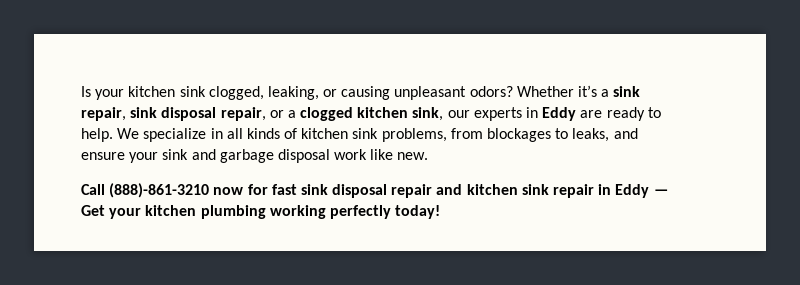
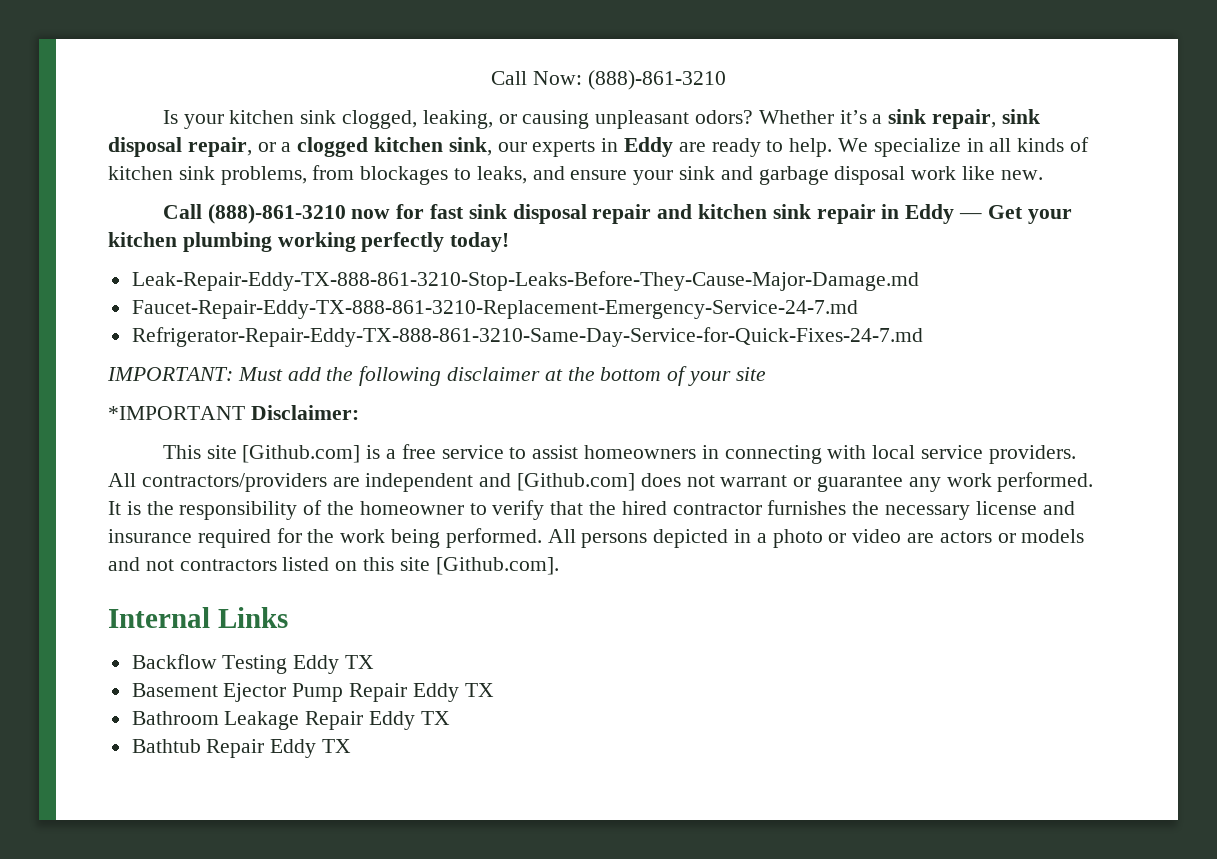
(81, 91) none -> [491,70,726,90] Call Now: (888)-861-3210 //
(441, 212) none -> [131,271,919,291] [131,300,858,319] [131,327,923,347] [107,366,766,386] [108,405,359,420] [162,444,1076,464] [108,472,1094,492] [108,500,1075,520] [108,528,1085,548] [108,557,559,575] [108,607,288,628] [131,654,375,674] [131,683,494,702] [131,711,450,730] [131,739,352,758] // Leak-Repair-Eddy-TX-888-861-3210-Stop-Leaks-Before-They-Cause-Major-Damage.md // Faucet-Repair-Eddy-TX-888-861-3210-Replacement-Emergency-Service-24-7.md // Refrigerator-Repair-Eddy-TX-888-861-3210-Same-Day-Service-for-Quick-Fixes-24-7.md // IMPORTANT: Must add the following disclaimer at the bottom of your site // *IMPORTANT Disclaimer: // This site [Github.com] is a free service to assist homeowners in connecting with local service providers. All contractors/providers are independent and [Github.com] does not warrant or guarantee any work performed. It is the responsibility of the homeowner to verify that the hired contractor furnishes the necessary license and insurance required for the work being performed. All persons depicted in a photo or video are actors or models and not contractors listed on this site [Github.com]. // Internal Links // Backflow Testing Eddy TX // Basement Ejector Pump Repair Eddy TX // Bathroom Leakage Repair Eddy TX // Bathtub Repair Eddy TX

